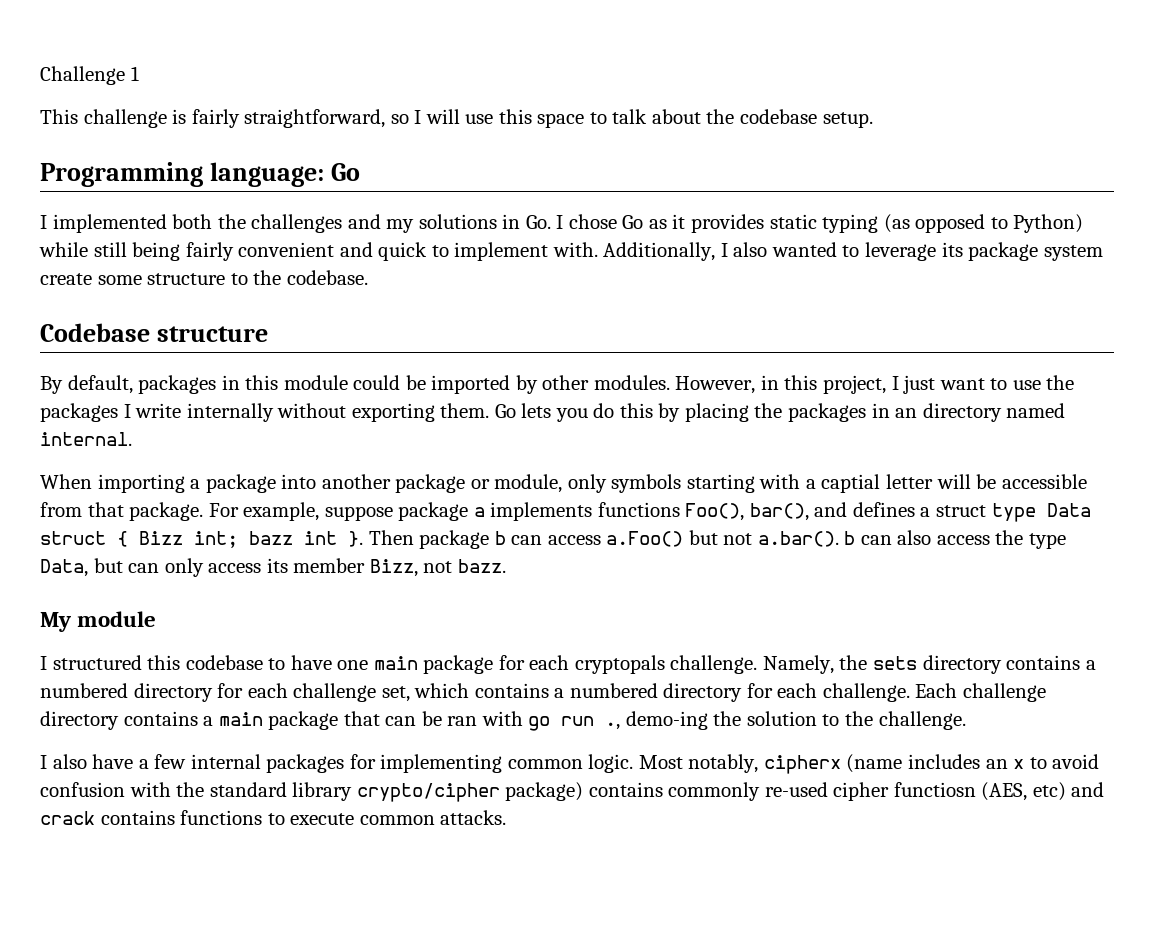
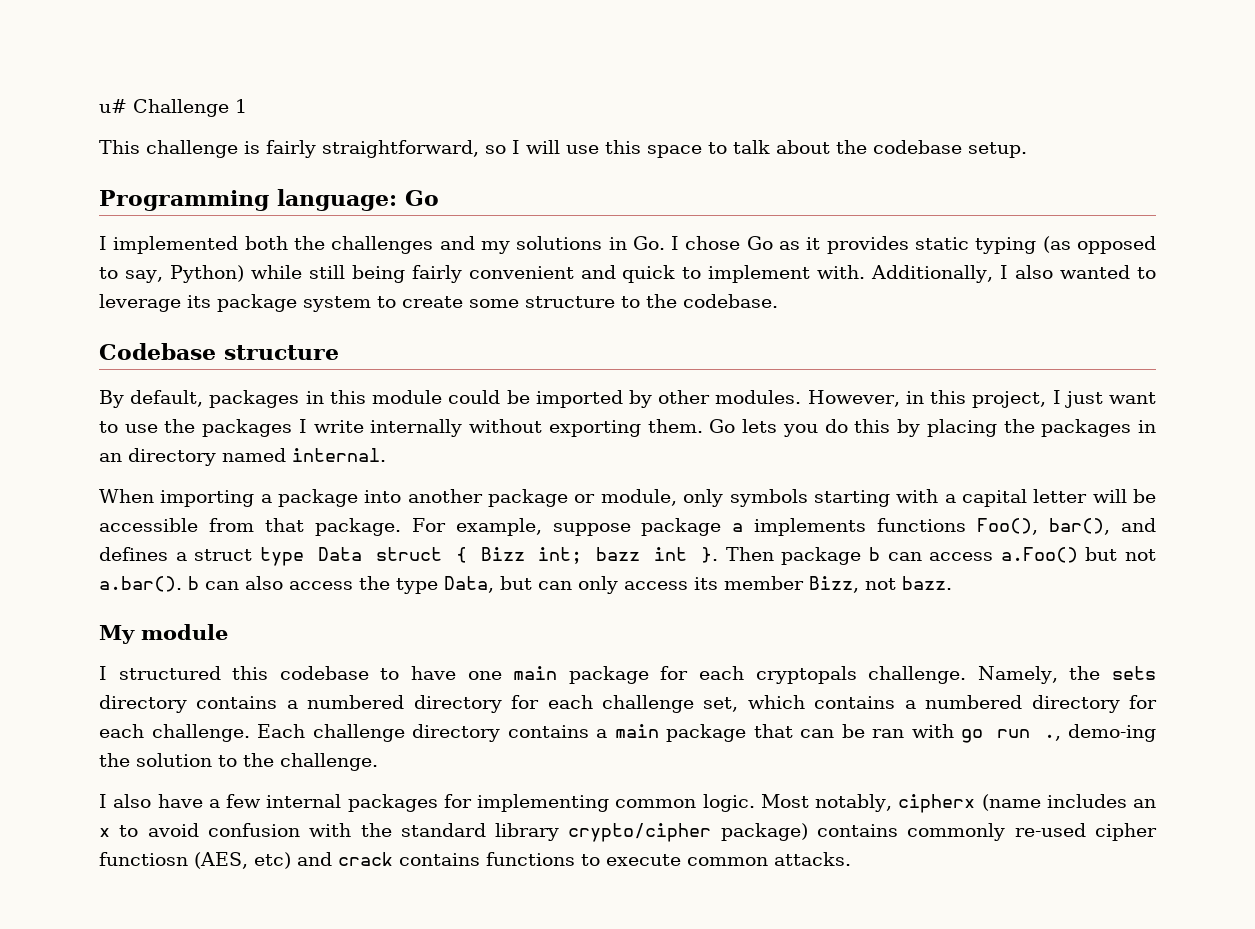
(40, 75) none -> [99,99,127,113] u#
(1008, 223) none -> [124,270,163,283] say,
(1103, 253) none -> [377,296,396,308] to
[821,474,881,493] captial -> [961,489,1027,507] capital

